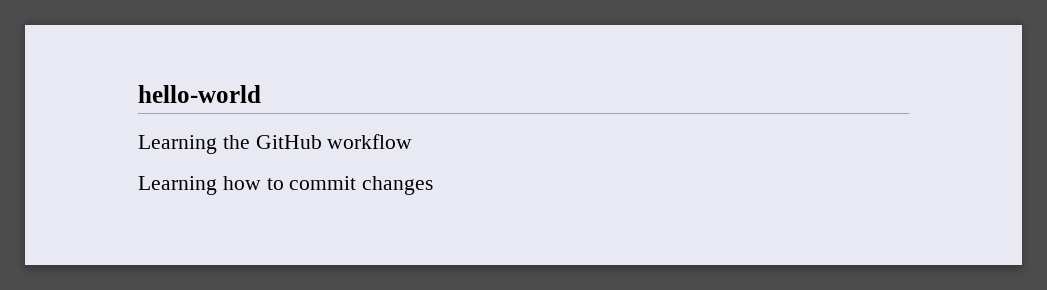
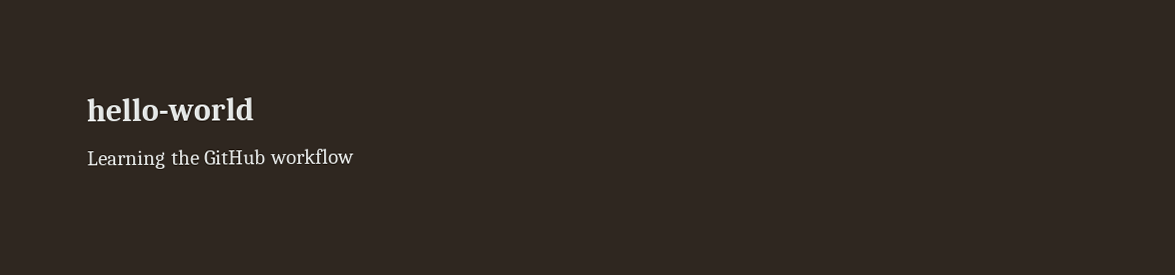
[138,176,434,195] // Learning how to commit changes -> (355, 156) none

